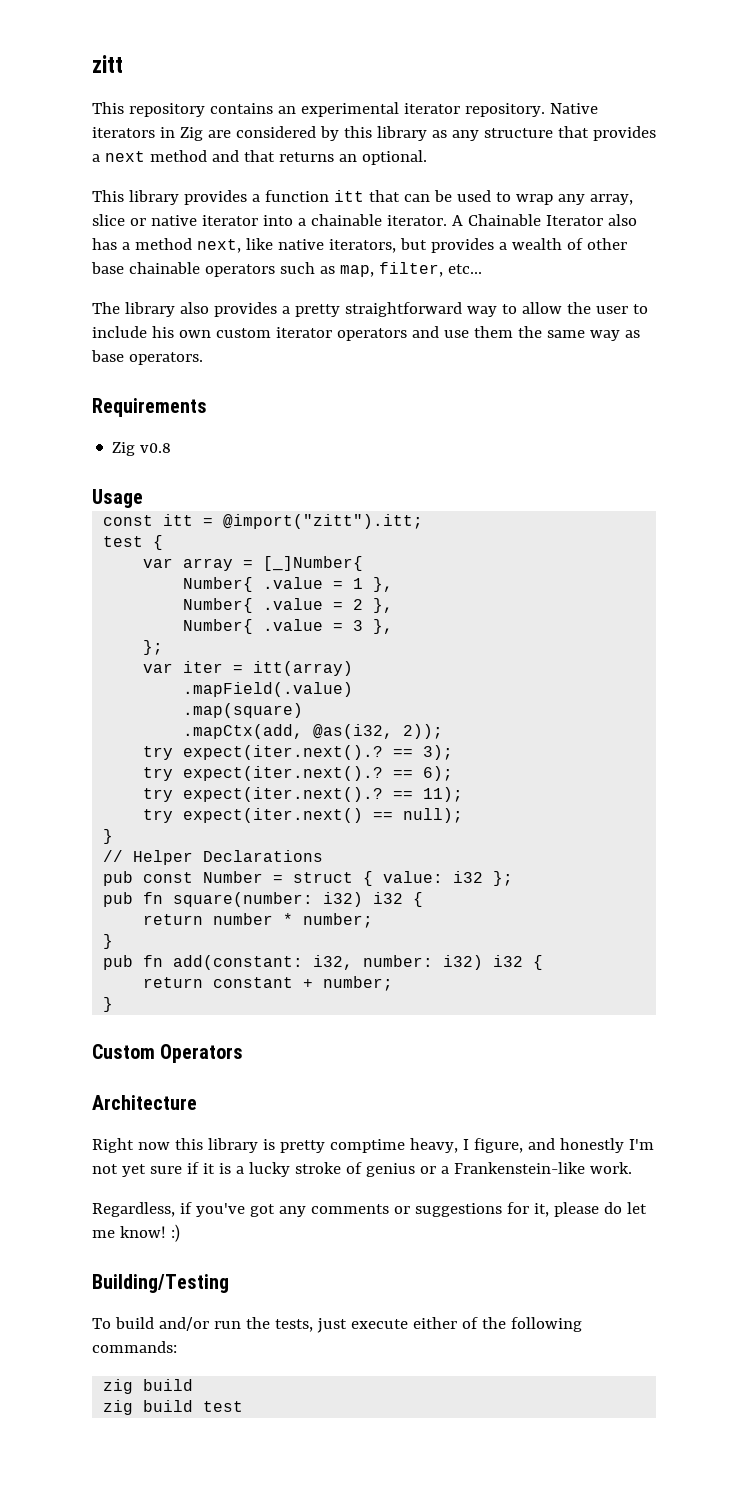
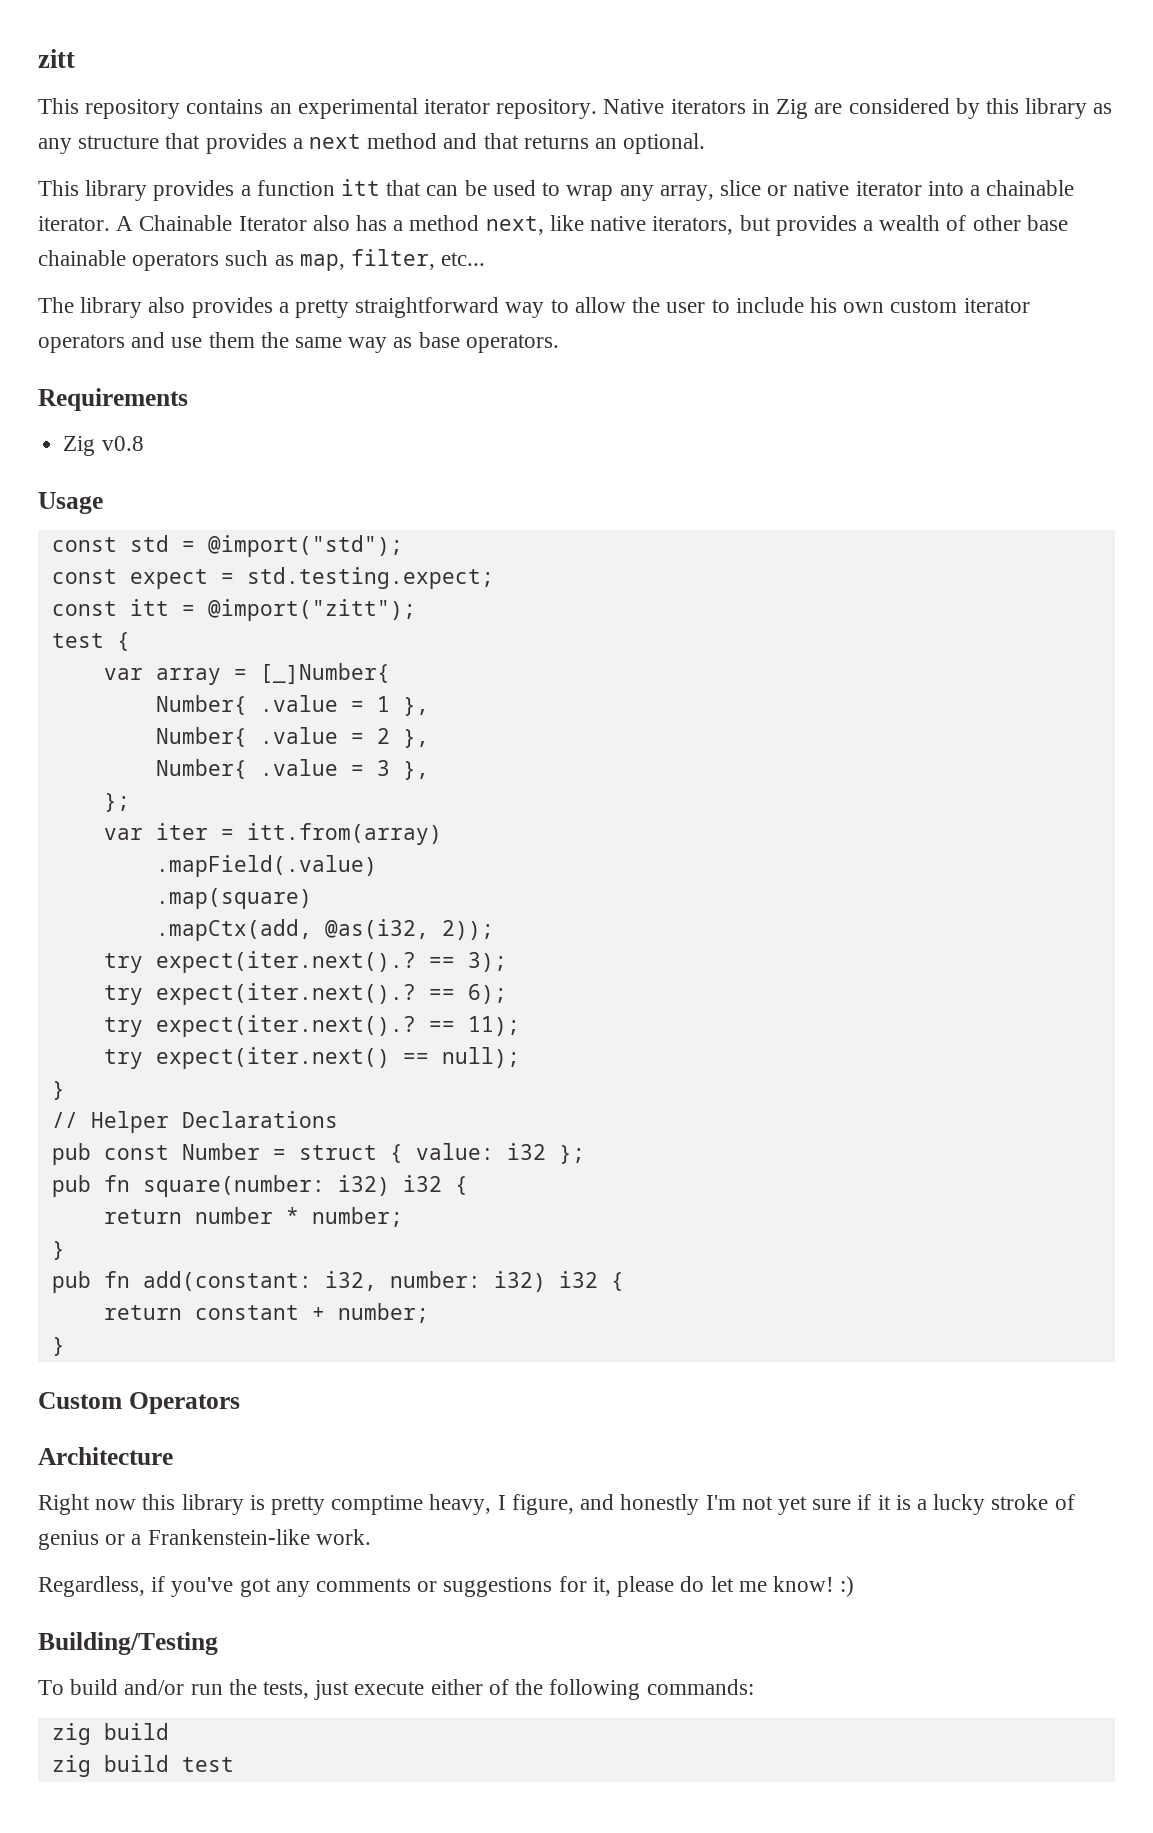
(143, 498) none -> [51,535,403,557] [51,567,494,589] // const std = @import("std"); // const expect = std.testing.expect;
[223,514,424,529] @import("zitt").itt; -> [207,599,416,621] @import("zitt");
[253,661,354,676] itt(array) -> [246,823,442,845] itt.from(array)

